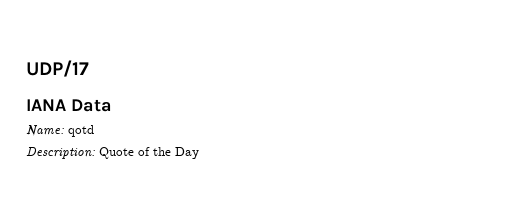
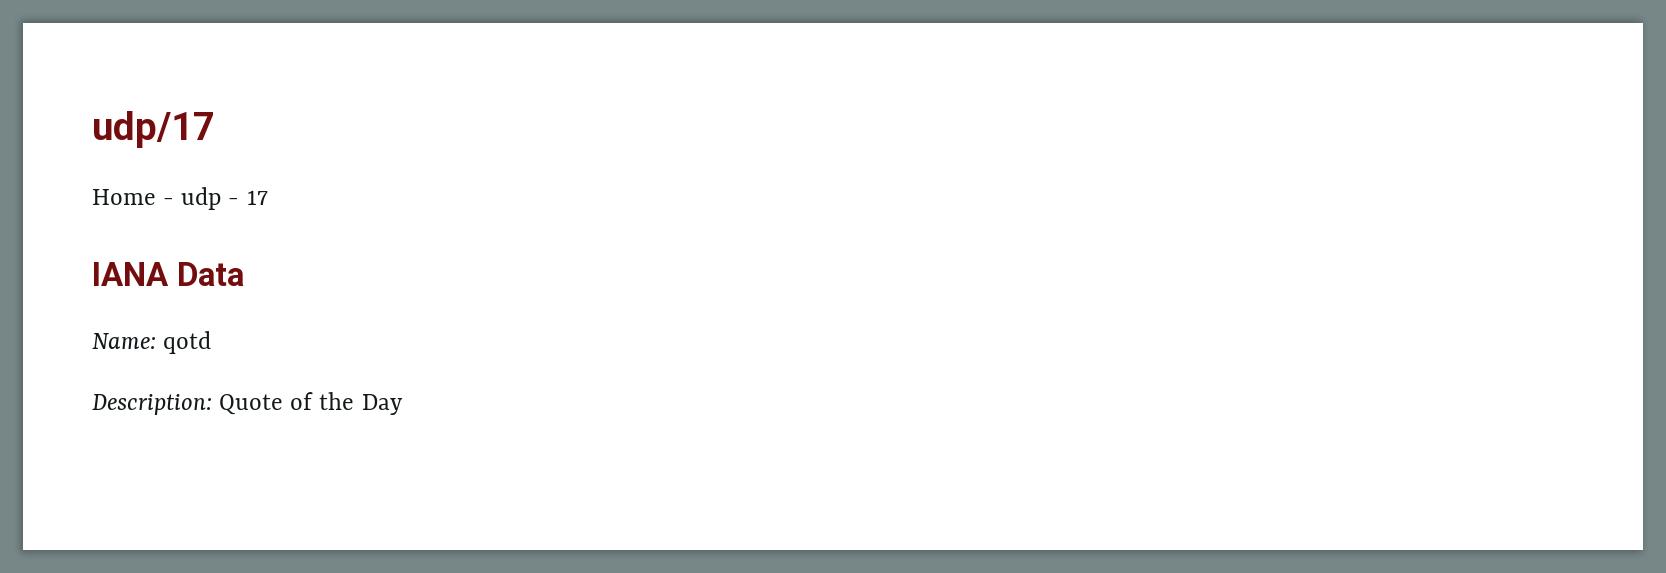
[26,60,89,77] UDP/17 -> [92,111,215,148] [92,187,268,210] udp/17 // Home - udp - 17

